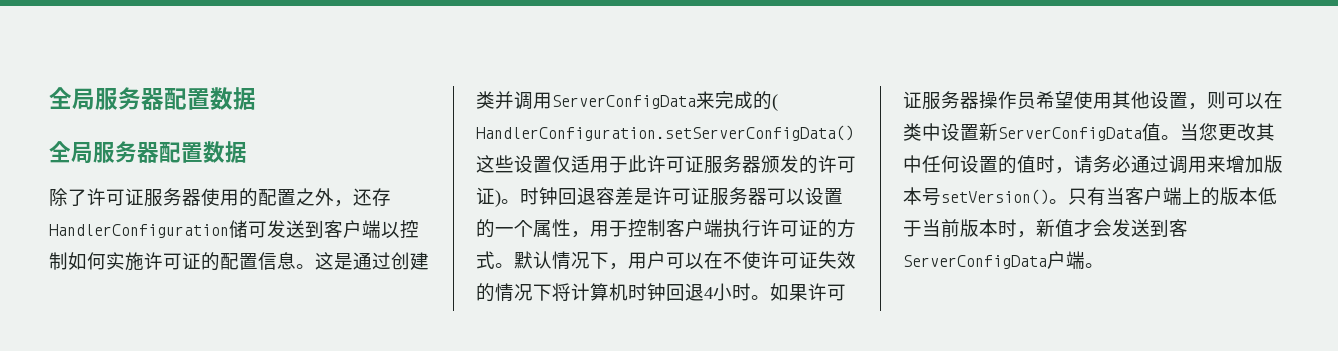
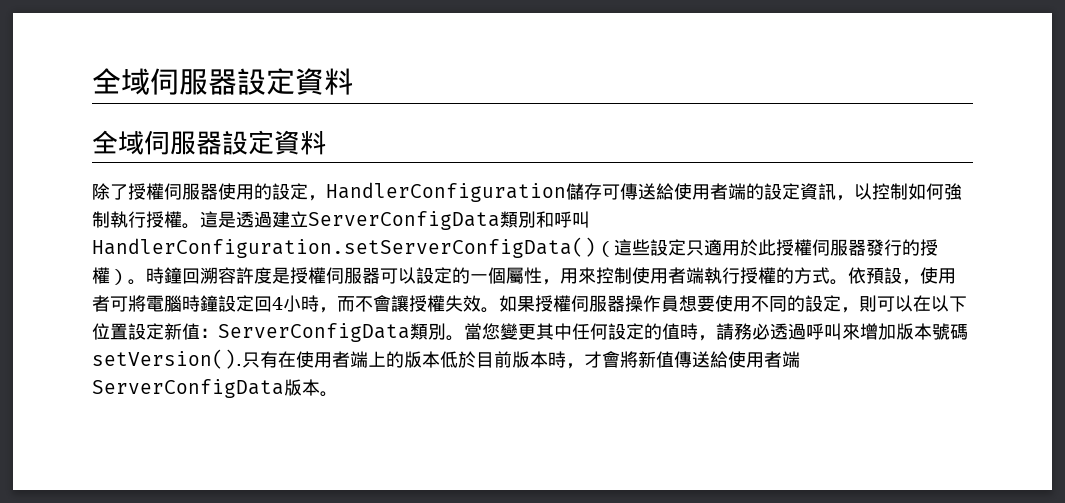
[49,87,256,110] [49,141,247,164] [49,188,391,207] [49,220,419,239] [49,252,429,271] [476,91,778,111] [476,125,854,141] [476,155,856,174] [476,187,843,207] [476,219,856,238] [476,251,856,270] [476,283,846,302] [903,91,1283,110] [903,123,1275,141] [903,155,1283,174] [903,187,1277,206] [903,219,1188,238] [903,251,1085,270] 全局服务器配置数据 // 全局服务器配置数据 // 除了许可证服务器使用的配置之外，还存HandlerConfiguration储可发送到客户端以控制如何实施许可证的配置信息。这是通过创建类并调用ServerConfigData来完成的( HandlerConfiguration.setServerConfigData()这些设置仅适用于此许可证服务器颁发的许可证)。时钟回退容差是许可证服务器可以设置的一个属性，用于控制客户端执行许可证的方式。默认情况下，用户可以在不使许可证失效的情况下将计算机时钟回退4小时。如果许可证服务器操作员希望使用其他设置，则可以在类中设置新ServerConfigData值。当您更改其中任何设置的值时，请务必通过调用来增加版本号setVersion()。只有当客户端上的版本低于当前版本时，新值才会发送到客ServerConfigData户端 -> [92,68,353,95] [92,130,326,155] [92,182,962,202] [92,211,590,230] [92,237,938,258] [92,267,956,285] [92,295,967,313] [92,323,968,342] [92,349,800,369] [92,379,320,398] 全域伺服器設定資料 // 全域伺服器設定資料 // 除了授權伺服器使用的設定，HandlerConfiguration儲存可傳送給使用者端的設定資訊，以控制如何強制執行授權。這是透過建立ServerConfigData類別和呼叫HandlerConfiguration.setServerConfigData()（這些設定只適用於此授權伺服器發行的授權）。時鐘回溯容許度是授權伺服器可以設定的一個屬性，用來控制使用者端執行授權的方式。依預設，使用者可將電腦時鐘設定回4小時，而不會讓授權失效。如果授權伺服器操作員想要使用不同的設定，則可以在以下位置設定新值：ServerConfigData類別。當您變更其中任何設定的值時，請務必透過呼叫來增加版本號碼setVersion().只有在使用者端上的版本低於目前版本時，才會將新值傳送給使用者端ServerConfigData版本

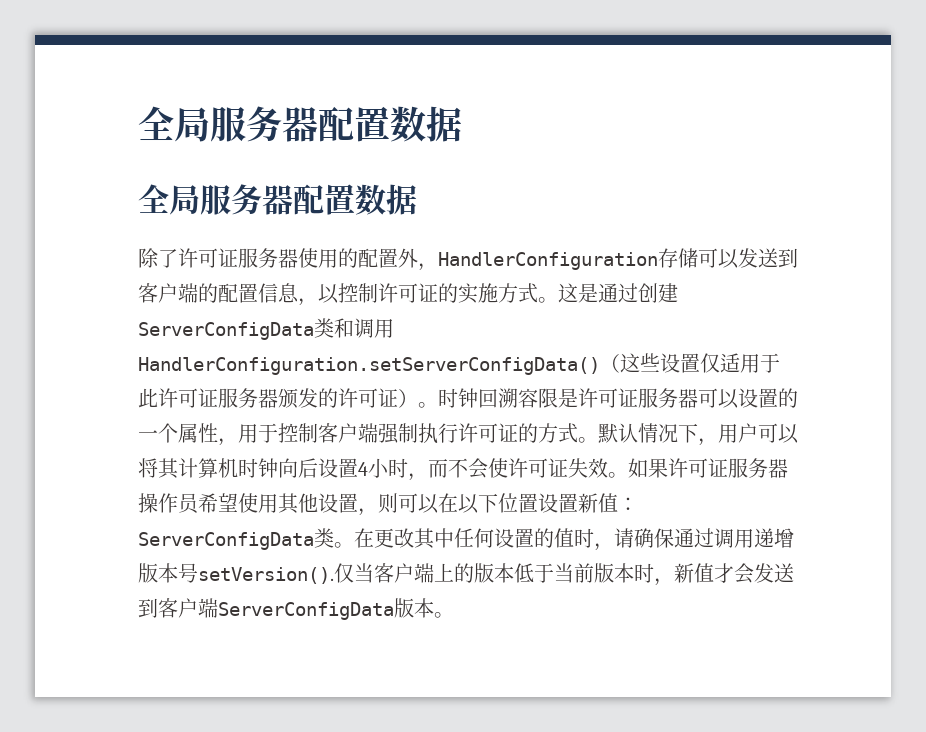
[92,68,353,95] [92,130,326,155] [92,182,962,202] [92,211,590,230] [92,237,938,258] [92,267,956,285] [92,295,877,313] 全域伺服器設定資料 // 全域伺服器設定資料 // 除了授權伺服器使用的設定，HandlerConfiguration儲存可傳送給使用者端的設定資訊，以控制如何強制執行授權。這是透過建立ServerConfigData類別和呼叫HandlerConfiguration.setServerConfigData()（這些設定只適用於此授權伺服器發行的授權）。時鐘回溯容許度是授權伺服器可以設定的一個屬性，用來控制使用者端執行授權的方式。依預設，使用者可將電腦時鐘設定回4小時，而不會讓授權失效。如果授權伺服器操作員想要使用不同的設定，則 -> [138,106,462,142] [138,184,417,215] [138,248,798,271] [138,283,678,306] [138,318,394,340] [138,353,780,375] [138,388,798,409] [138,423,799,446] [138,458,788,481] [138,493,398,516] 全局服务器配置数据 // 全局服务器配置数据 // 除了许可证服务器使用的配置外，HandlerConfiguration存储可以发送到客户端的配置信息，以控制许可证的实施方式。这是通过创建ServerConfigData类和调用HandlerConfiguration.setServerConfigData()（这些设置仅适用于此许可证服务器颁发的许可证）。时钟回溯容限是许可证服务器可以设置的一个属性，用于控制客户端强制执行许可证的方式。默认情况下，用户可以将其计算机时钟向后设置4小时，而不会使许可证失效。如果许可证服务器操作员希望使用其他设置，则
[128,323,164,340] 設定 -> [538,493,578,513] 设置
[410,323,968,341] [92,349,782,369] 類別。當您變更其中任何設定的值時，請務必透過呼叫來增加版本號碼setVersion().只有在使用者端上的版本低於目前版本時，才會將新值傳送給使用者 -> [314,528,794,551] [138,563,794,586] [138,598,198,618] 类。在更改其中任何设置的值时，请确保通过调用递增版本号setVersion().仅当客户端上的版本低于当前版本时，新值才会发送到客户

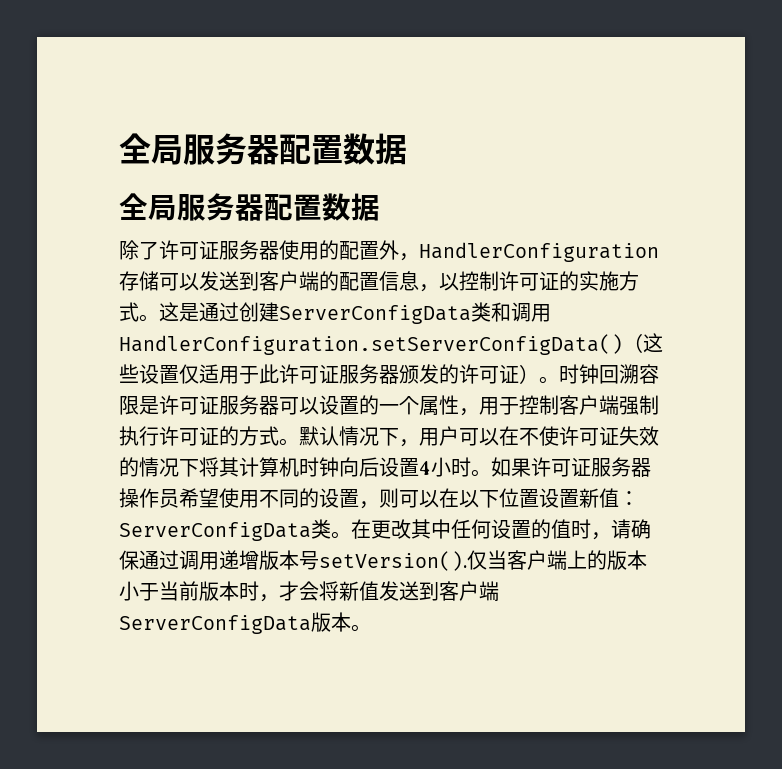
(799, 434) none -> [499,426,659,446] [119,457,199,477] 在不使许可证失效的情况下
[408,458,608,481] ，而不会使许可证失效 -> (471, 467) none
[278,493,318,514] 其他 -> [259,488,319,508] 不同的
[514,563,534,583] 低 -> [119,581,139,601] 小
[674,563,754,584] 新值才会 -> [279,581,379,601] 才会将新值

